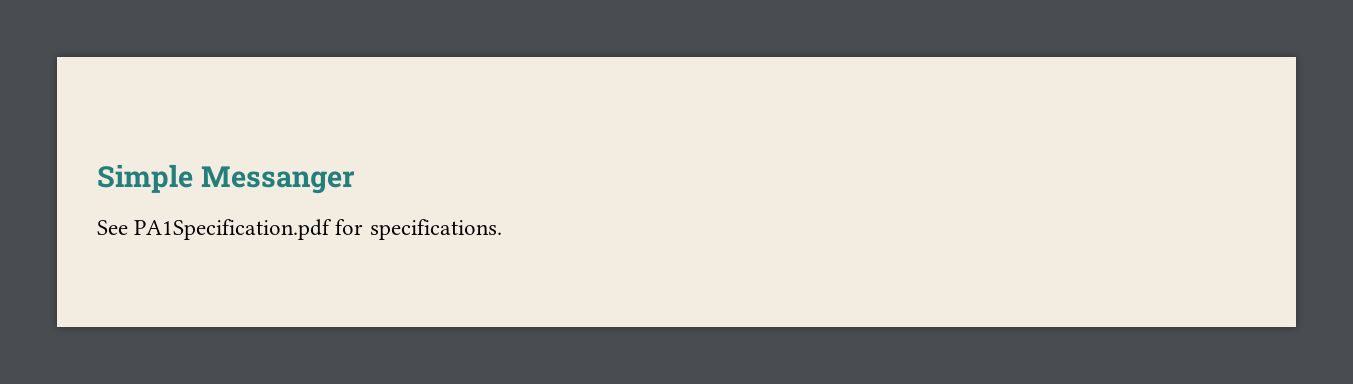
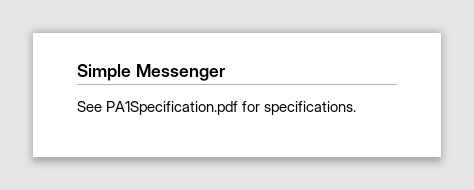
[200,166,355,194] Messanger -> [135,64,225,81] Messenger

